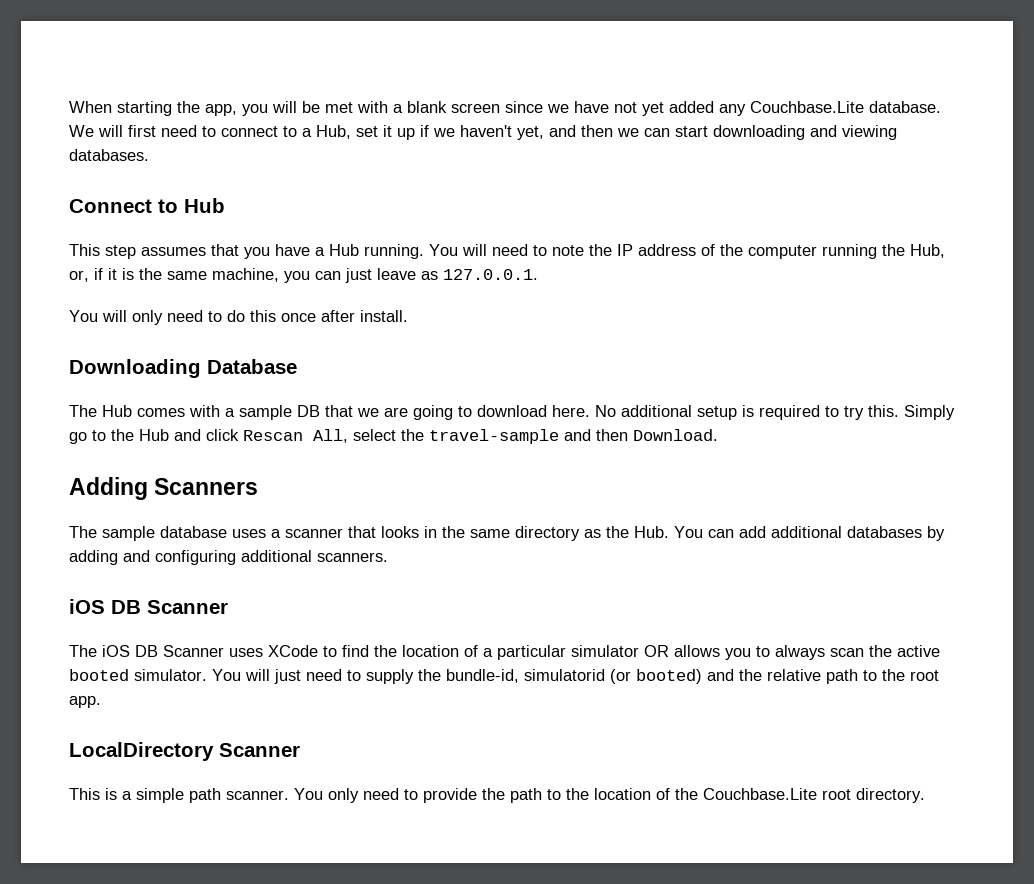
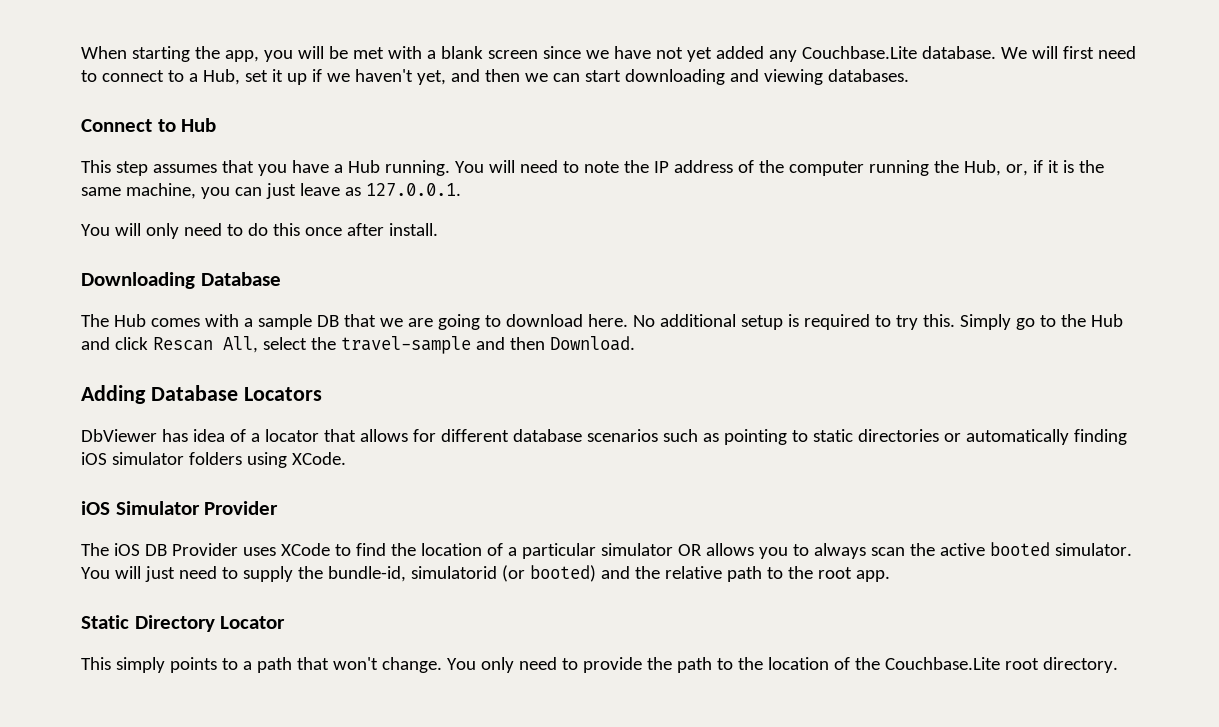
[154,478,259,495] [69,526,945,541] [69,550,388,565] [69,599,228,614] Scanners // The sample database uses a scanner that looks in the same directory as the Hub. You can add additional databases by adding and configuring additional scanners. // iOS DB Scanner -> [150,385,322,401] [81,429,1127,445] [81,452,346,468] [81,501,279,515] Database Locators // DbViewer has idea of a locator that allows for different database scenarios such as pointing to static directories or automatically finding iOS simulator folders using XCode. // iOS Simulator Provider
[163,645,224,657] Scanner -> [171,543,238,556] Provider
[69,742,300,761] [69,788,289,803] LocalDirectory Scanner // This is a simple path scanner. -> [81,615,286,632] [81,657,442,673] Static Directory Locator // This simply points to a path that won't change.

